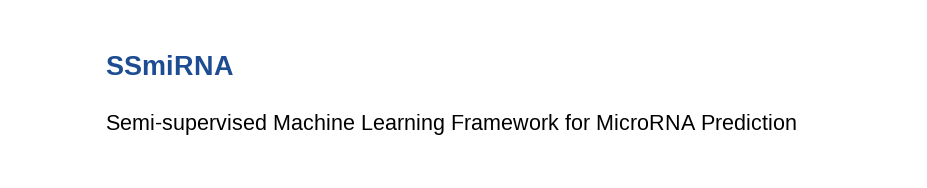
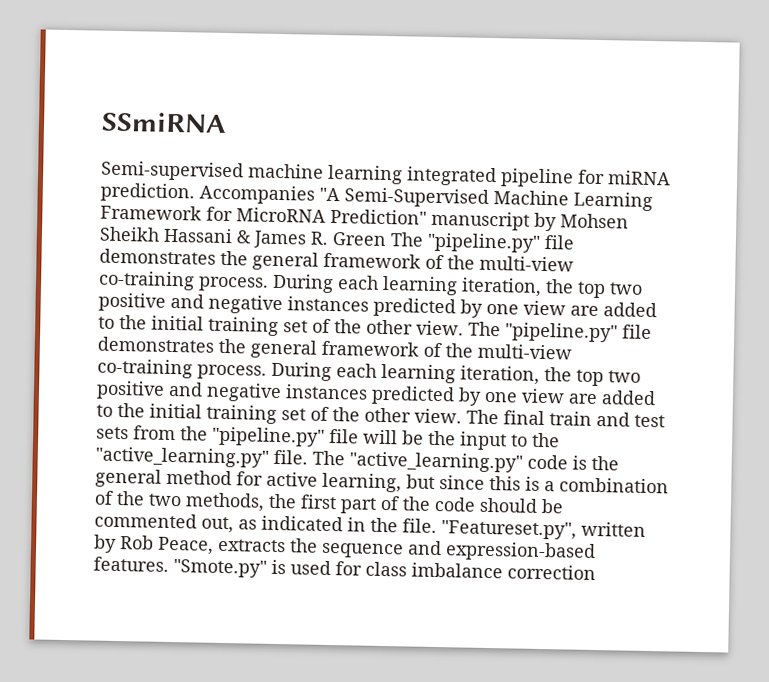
(267, 124) none -> [248,163,671,188] [100,182,489,208] machine learning integrated pipeline for miRNA prediction. Accompanies "A Semi-Supervised
[701,114,797,130] Prediction -> [330,208,629,232] [99,226,575,253] [99,248,574,272] [98,270,643,299] [98,292,657,318] [98,314,652,343] [97,336,572,360] [97,358,641,387] [96,380,656,406] [96,402,665,428] [96,425,560,451] [95,446,619,473] [95,468,669,494] [94,490,564,514] [94,512,646,540] [93,534,596,563] [93,556,596,581] Prediction" manuscript by Mohsen Sheikh Hassani & James R. Green The "pipeline.py" file demonstrates the general framework of the multi-view co-training process. During each learning iteration, the top two positive and negative instances predicted by one view are added to the initial training set of the other view. The "pipeline.py" file demonstrates the general framework of the multi-view co-training process. During each learning iteration, the top two positive and negative instances predicted by one view are added to the initial training set of the other view. The final train and test sets from the "pipeline.py" file will be the input to the "active_learning.py" file. The "active_learning.py" code is the general method for active learning, but since this is a combination of the two methods, the first part of the code should be commented out, as indicated in the file. "Featureset.py", written by Rob Peace, extracts the sequence and expression-based features. "Smote.py" is used for class imbalance correction

